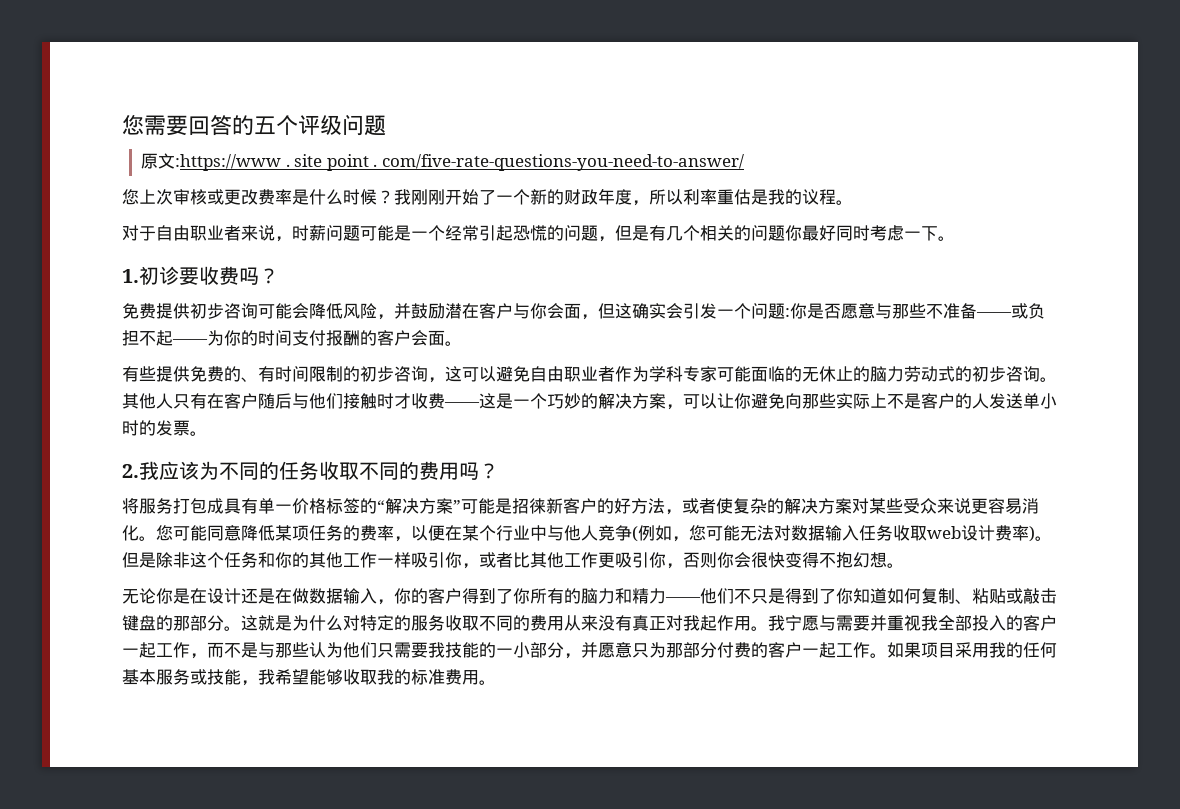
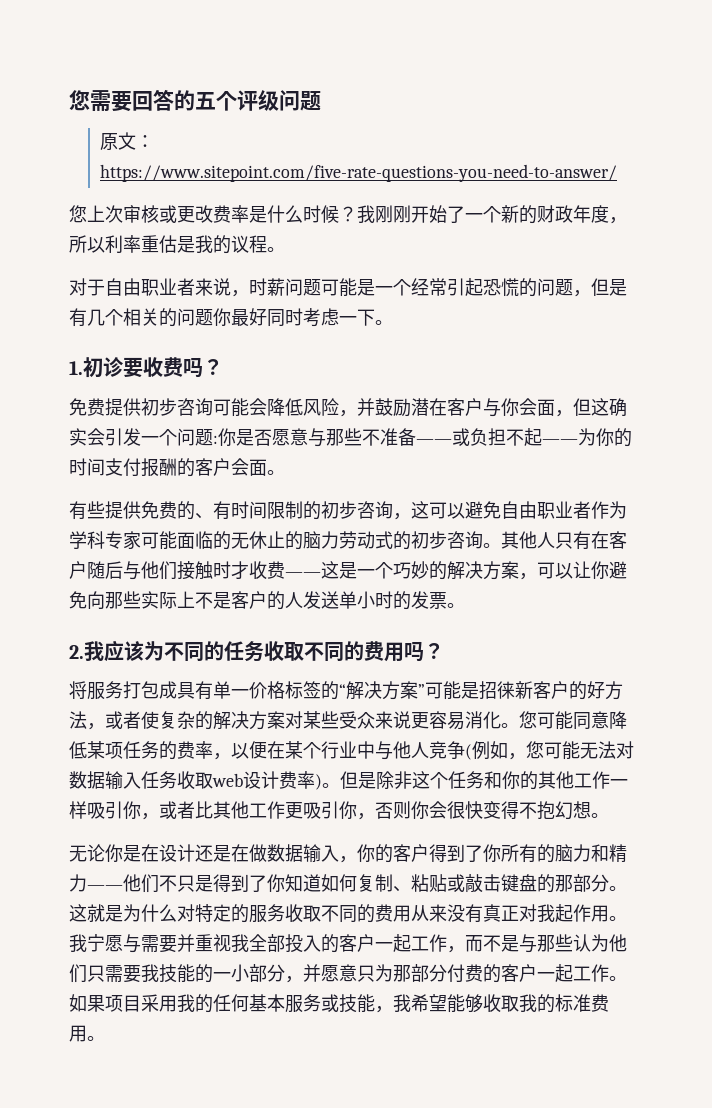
[175,154,745,171] :https://www . site point . com/five-rate-questions-you-need-to-answer/ -> [136,135,155,148] [100,164,618,182] ：https://www.sitepoint.com/five-rate-questions-you-need-to-answer/

